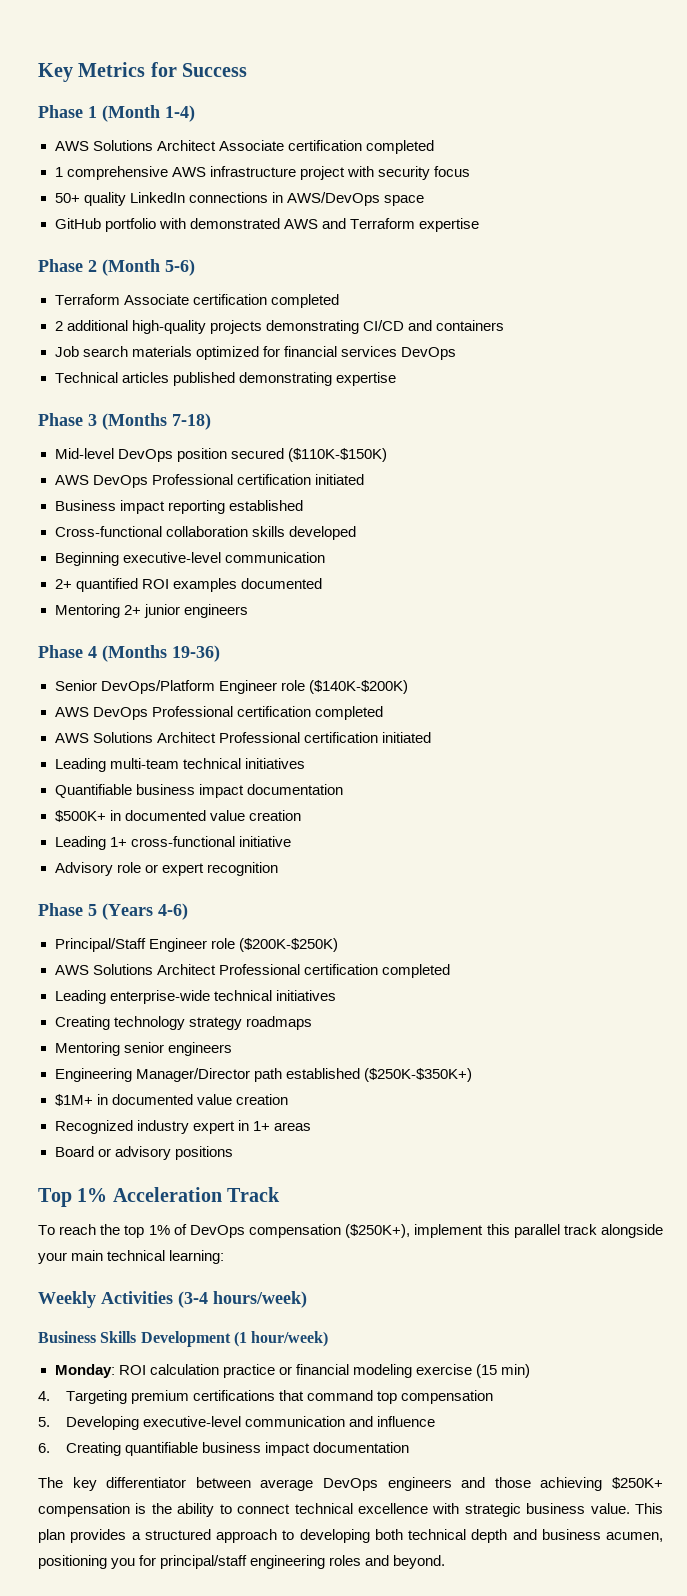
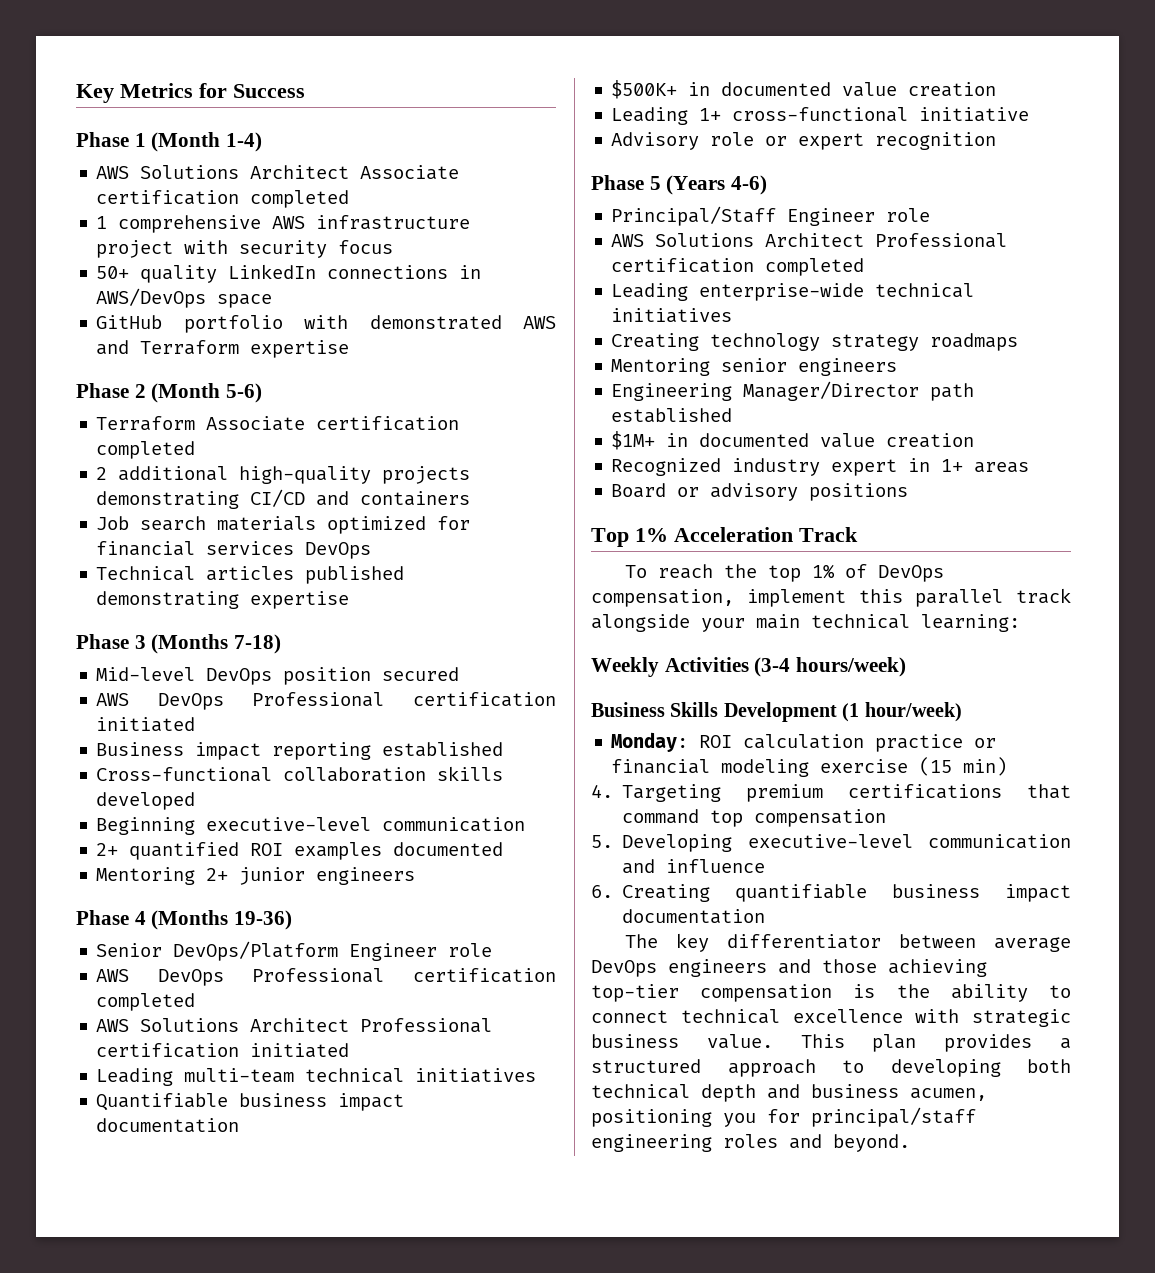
[287,448,387,462] ($110K-$150K) -> (460, 674) none
[308,680,408,694] ($140K-$200K) -> (493, 950) none
[238,938,338,952] ($200K-$250K) -> (931, 215) none
[363,1068,472,1082] ($250K-$350K+) -> (733, 415) none
[249,1224,411,1238] compensation ($250K+), -> [591,589,734,607] compensation,
[612,1477,664,1489] $250K+ -> [591,984,679,1002] top-tier

